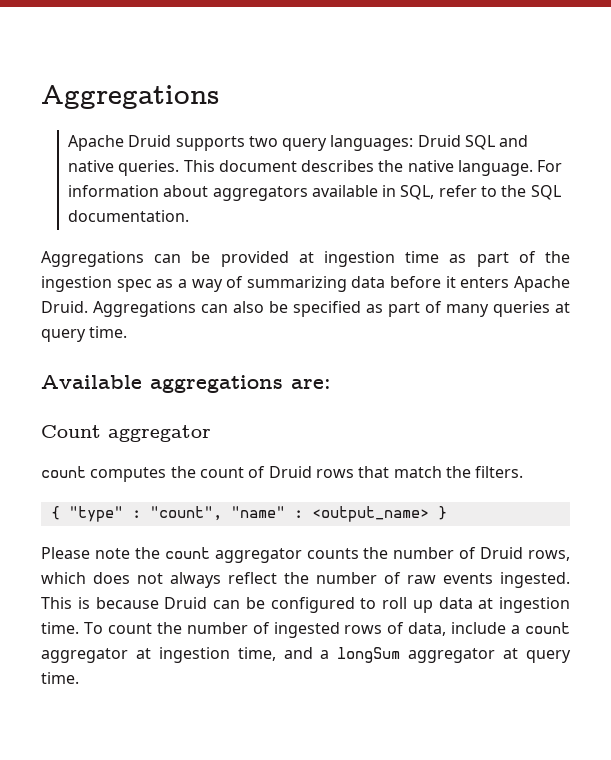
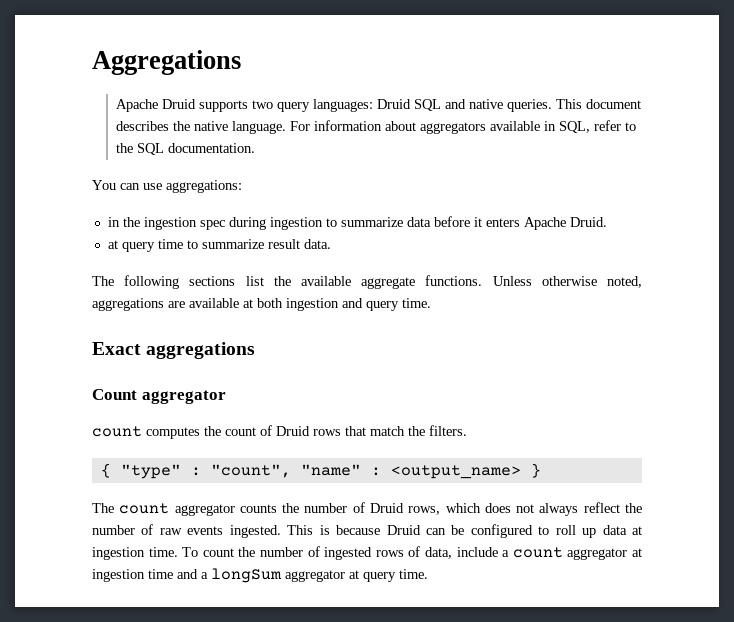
[41,251,570,267] [41,276,347,292] Aggregations can be provided at ingestion time as part of the ingestion spec as a way of summarizing -> [92,180,242,193] [107,217,403,230] You can use aggregations: // in the ingestion spec during ingestion to summarize
[93,301,570,317] Aggregations can also be specified as part of many queries at -> [107,239,331,252] [92,275,642,289] [92,298,363,311] // at query time to summarize result data. // The following sections list the available aggregate functions. Unless otherwise noted, aggregations are available at both ingestion and
[41,375,331,393] Available aggregations are: -> [92,342,256,359] Exact aggregations
[41,547,160,559] Please note the -> [92,503,114,513] The
[237,647,276,661] time, -> [148,569,173,579] time

